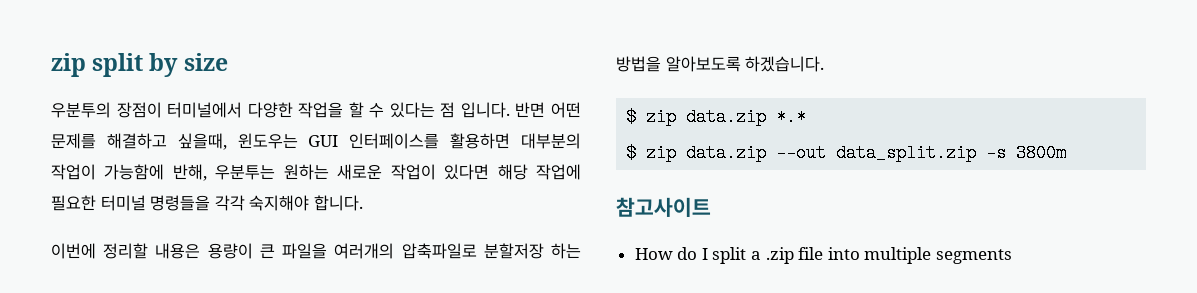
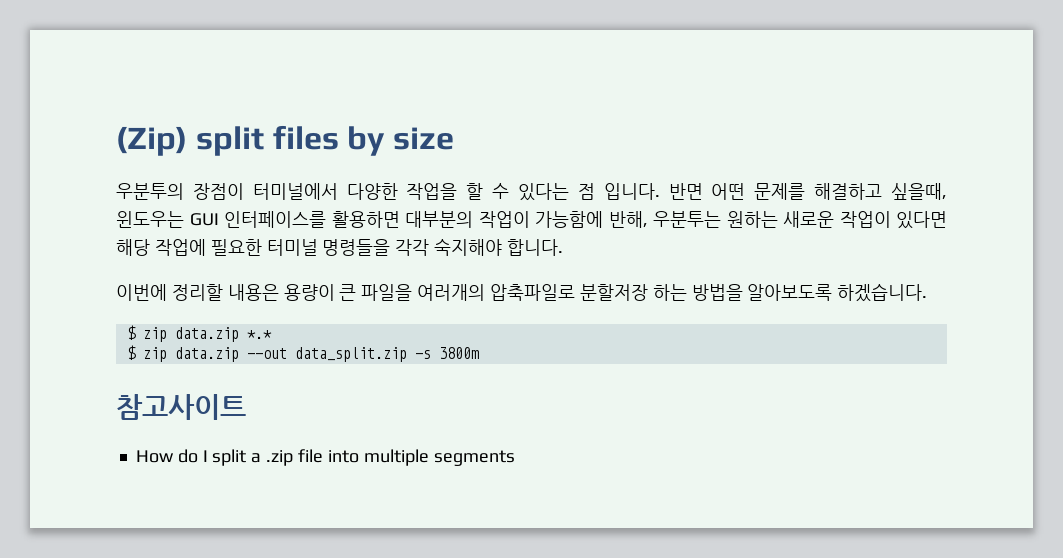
[51,53,144,77] zip split -> [116,125,339,156] (Zip) split files

